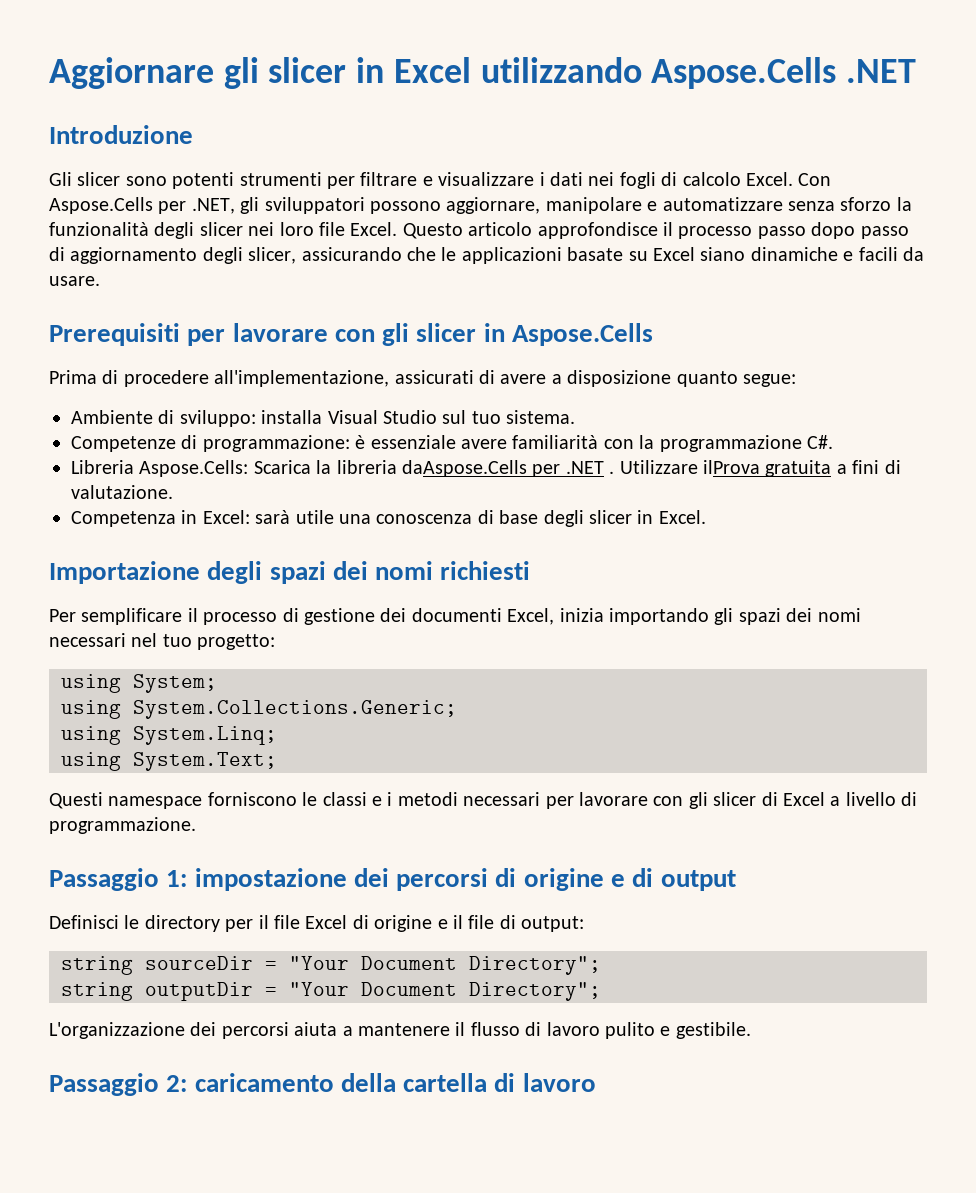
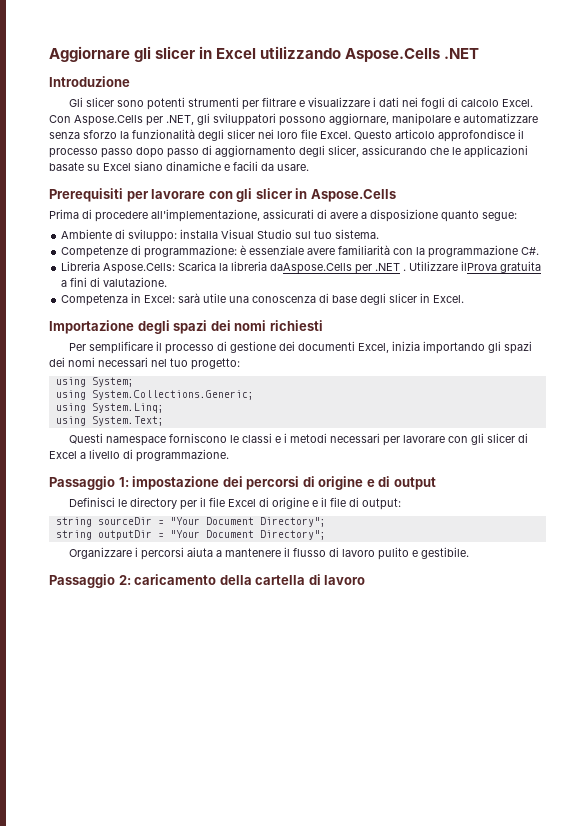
[49,1022,217,1039] L'organizzazione dei -> [69,547,139,559] Organizzare i

